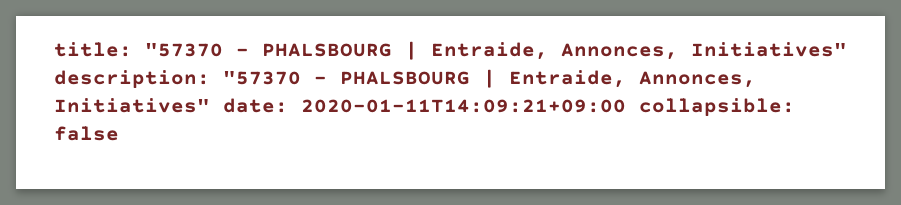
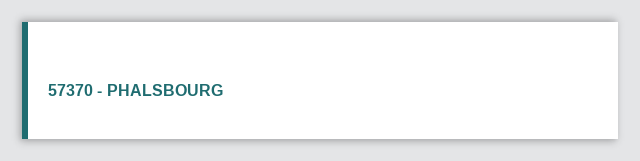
[54,41,847,60] [54,69,756,88] [54,98,795,116] [54,126,119,141] title: "57370 - PHALSBOURG | Entraide, Annonces, Initiatives" description: "57370 - PHALSBOURG | Entraide, Annonces, Initiatives" date: 2020-01-11T14:09:21+09:00 collapsible: false -> [48,84,223,96] 57370 - PHALSBOURG

